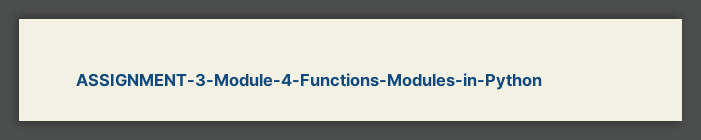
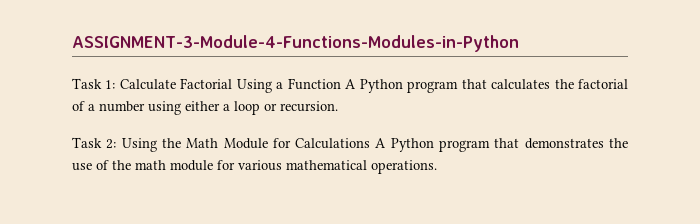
(542, 81) none -> [72,78,628,93] [72,101,338,115] [72,137,629,152] [72,160,437,174] // Task 1: Calculate Factorial Using a Function A Python program that calculates the factorial of a number using either a loop or recursion. // Task 2: Using the Math Module for Calculations A Python program that demonstrates the use of the math module for various mathematical operations.

